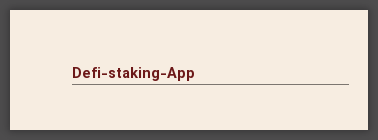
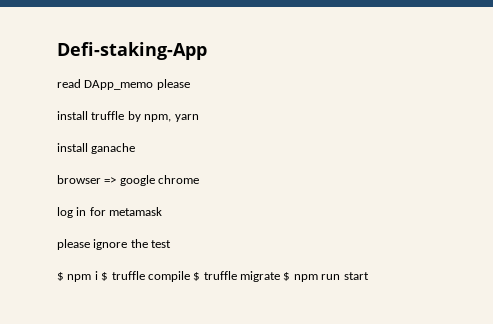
(195, 74) none -> [57,79,190,90] [57,111,199,122] [57,143,136,154] [57,175,200,186] [57,207,163,218] [57,239,172,250] [57,271,369,282] // read DApp_memo please // install truffle by npm, yarn // install ganache // browser => google chrome // log in for metamask // please ignore the test // $ npm i $ truffle compile $ truffle migrate $ npm run start

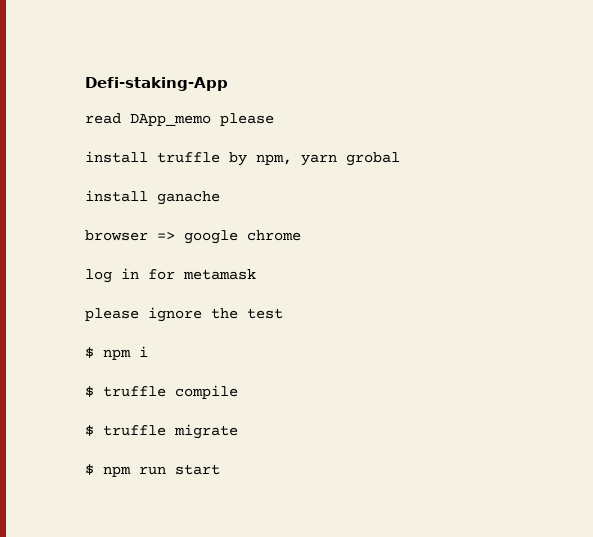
(199, 118) none -> [346,152,400,166] grobal
(98, 275) none -> (148, 351) //
(190, 276) none -> (238, 392) //
(280, 276) none -> (238, 431) //

